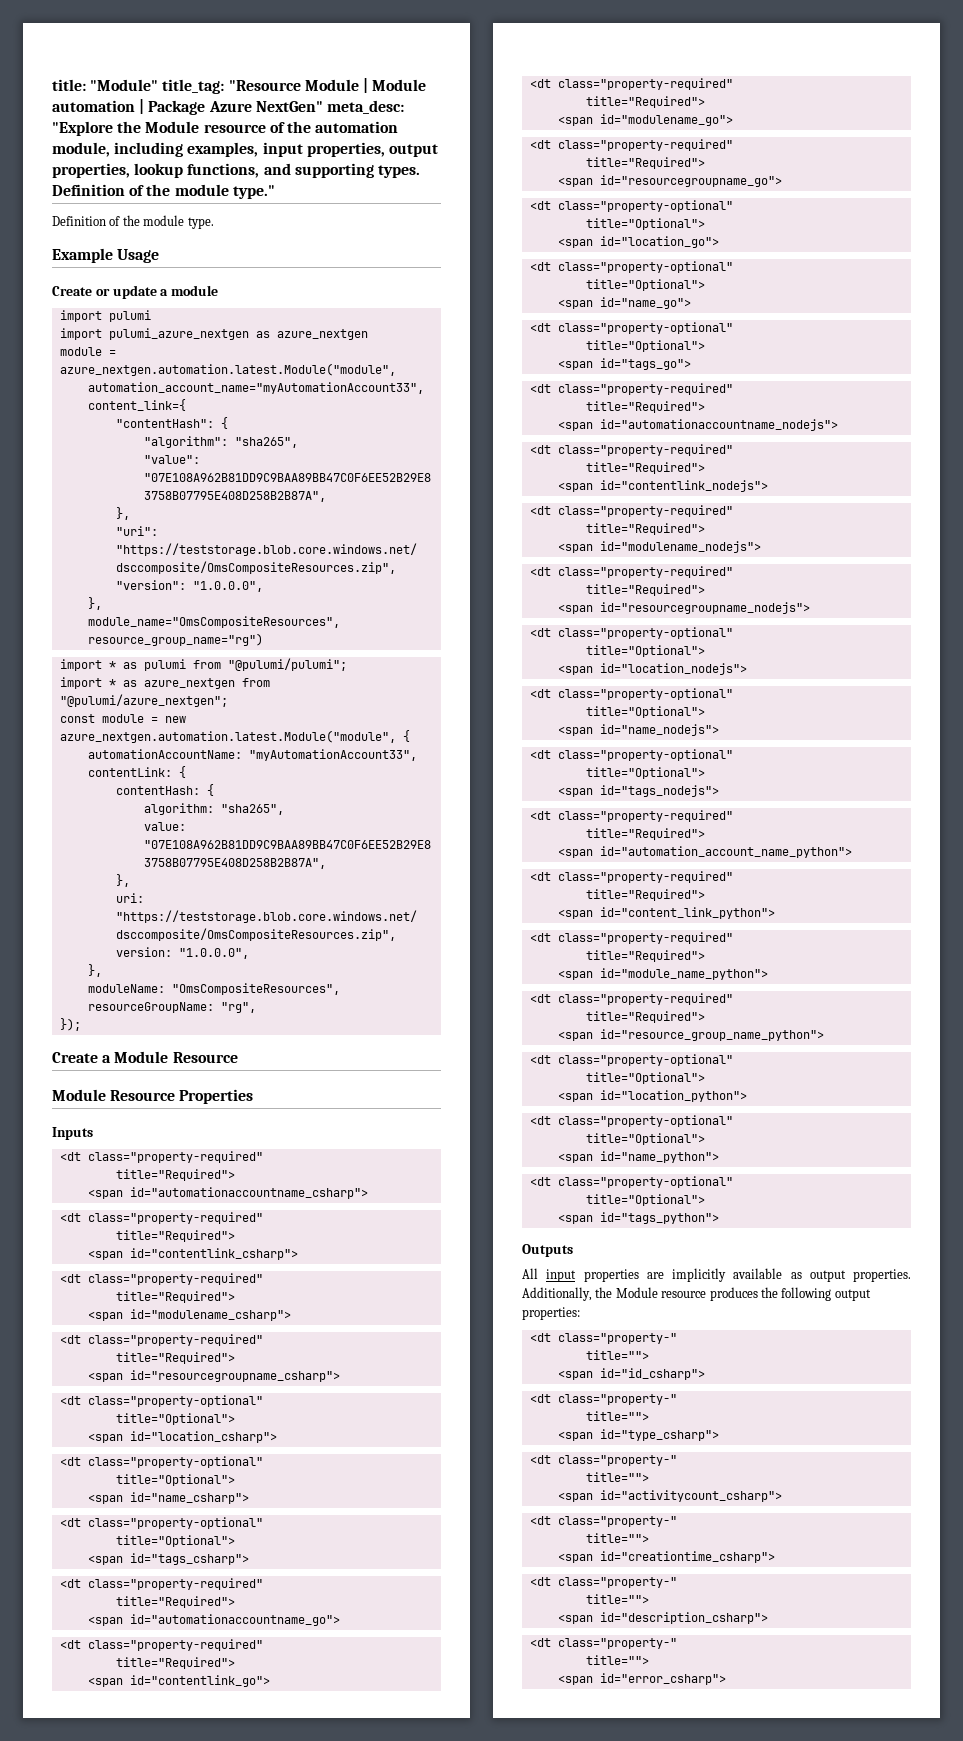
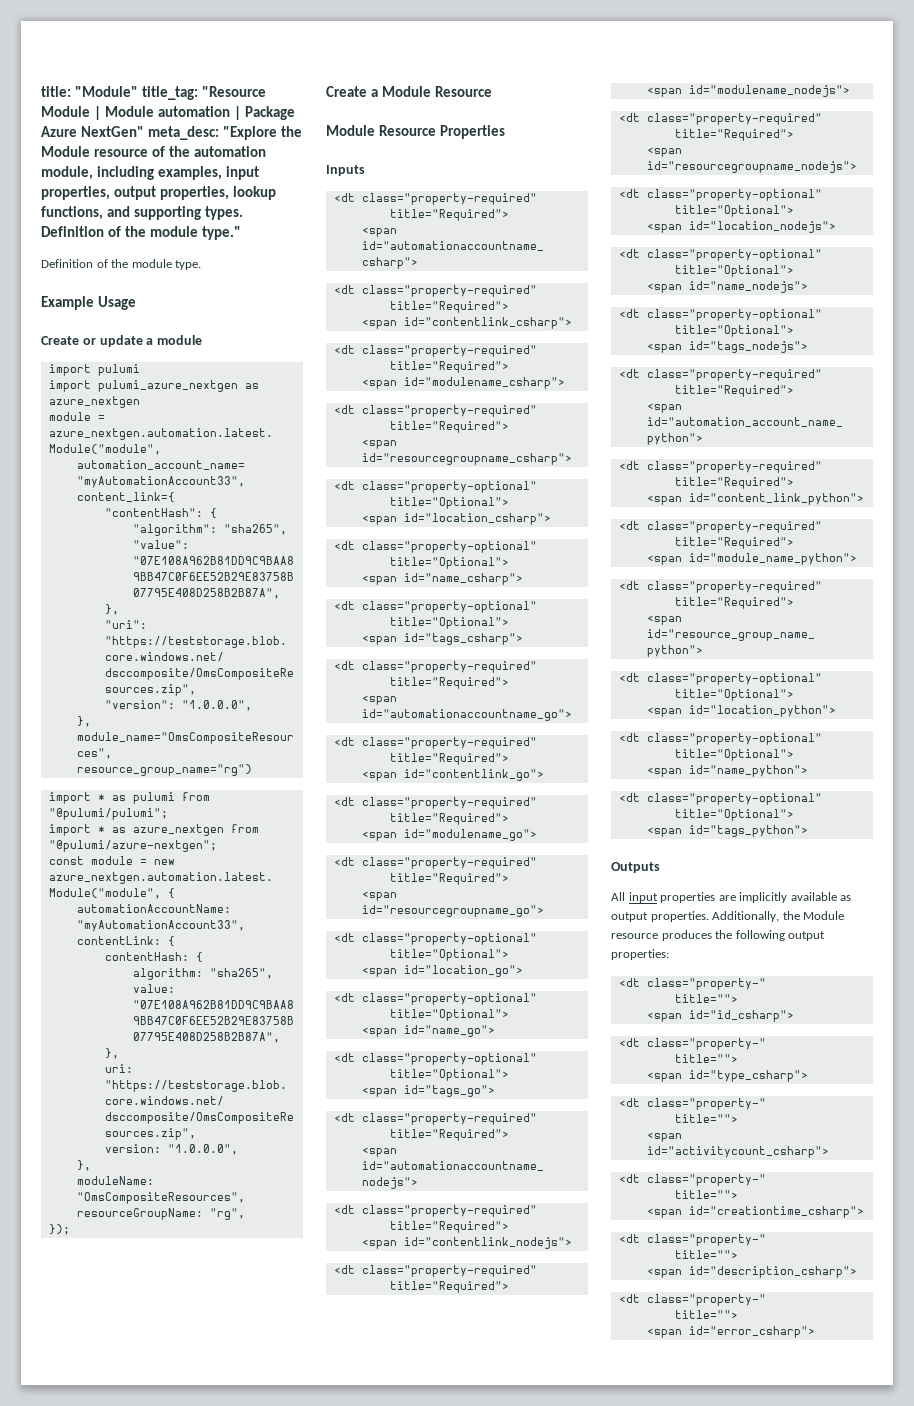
[59,694,228,707] "@pulumi/azure_nextgen"; -> [48,840,217,852] "@pulumi/azure-nextgen";

